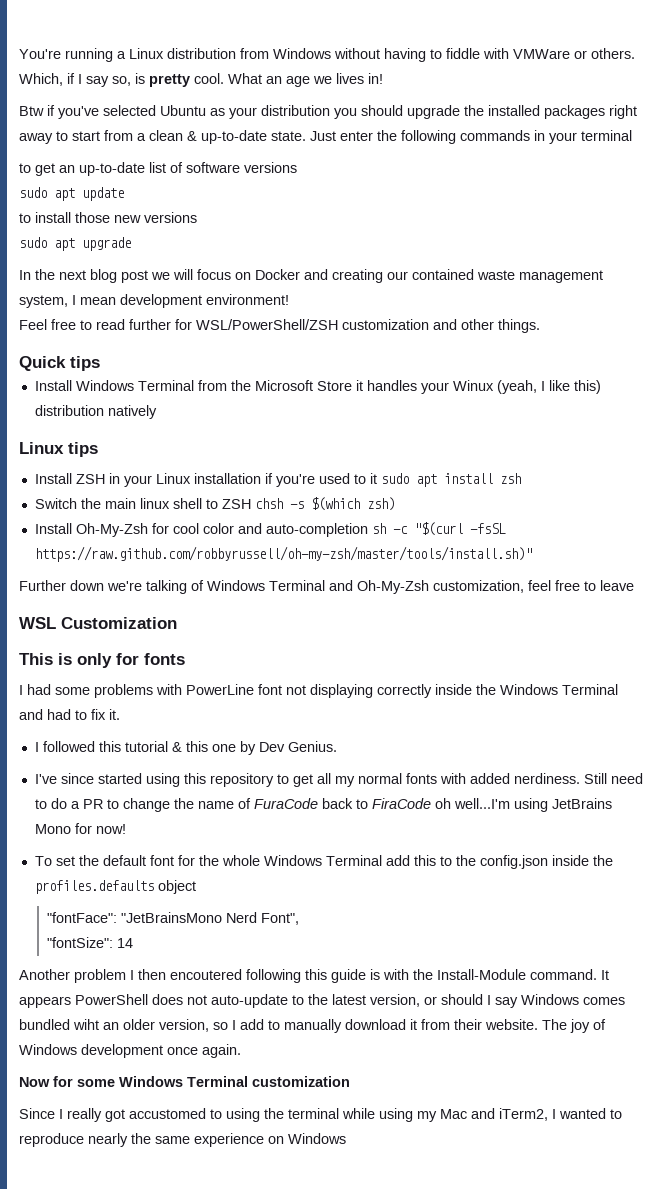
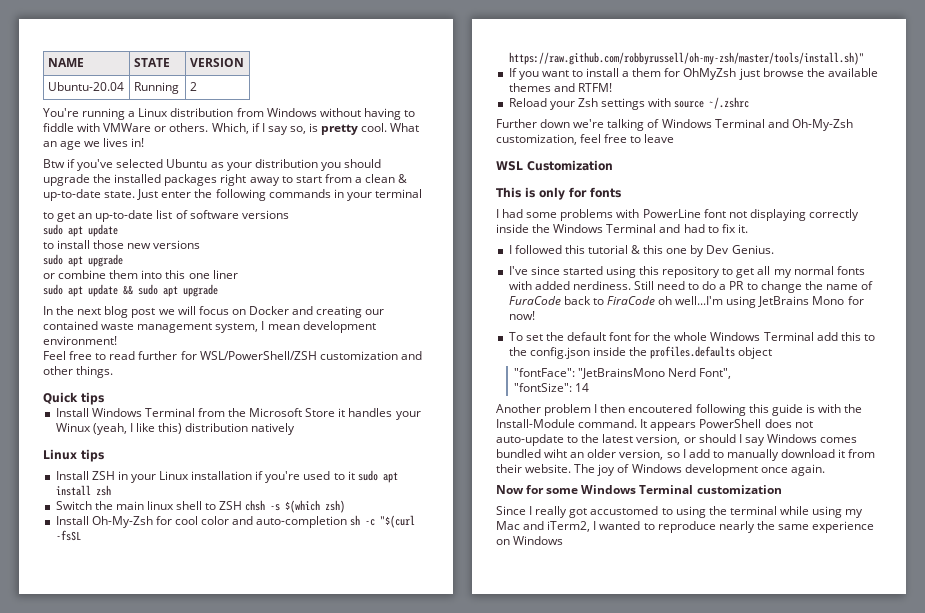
(19, 54) none -> [47,58,84,67] [133,58,170,67] [189,58,244,67] [47,82,124,91] [133,82,179,94] [189,82,197,91] NAME | STATE | VERSION // Ubuntu-20.04 | Running | 2 //
(131, 244) none -> [43,270,238,279] [43,284,218,297] // or combine them into this one liner // sudo apt update && sudo apt upgrade
(532, 554) none -> [508,68,878,80] [508,83,612,92] [508,97,750,110] // If you want to install a them for OhMyZsh just browse the available themes and RTFM! // Reload your Zsh settings with source ~/.zshrc

